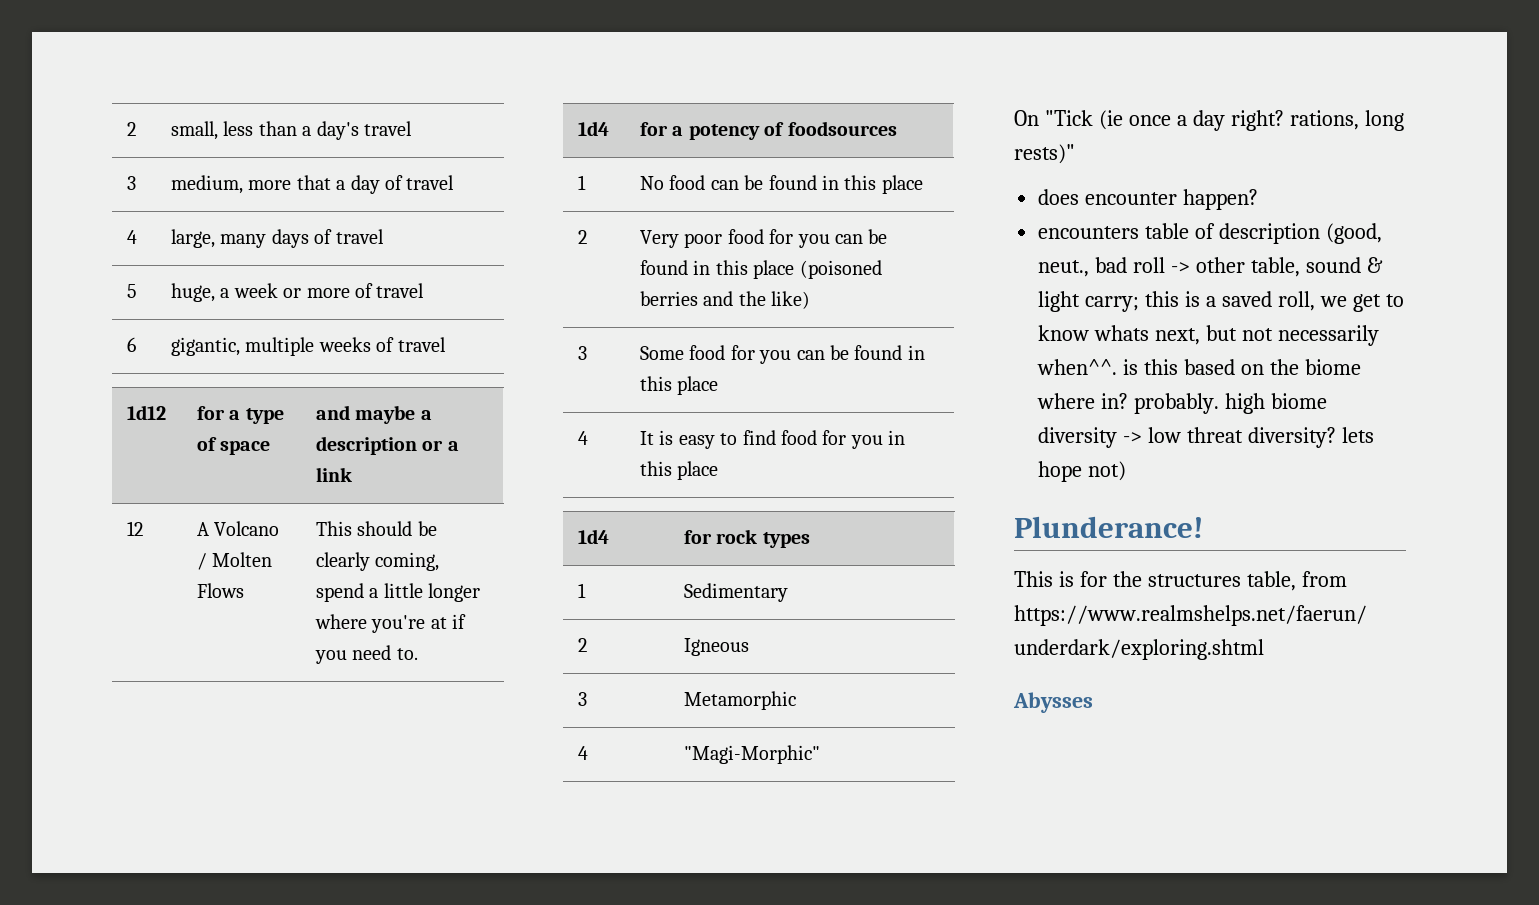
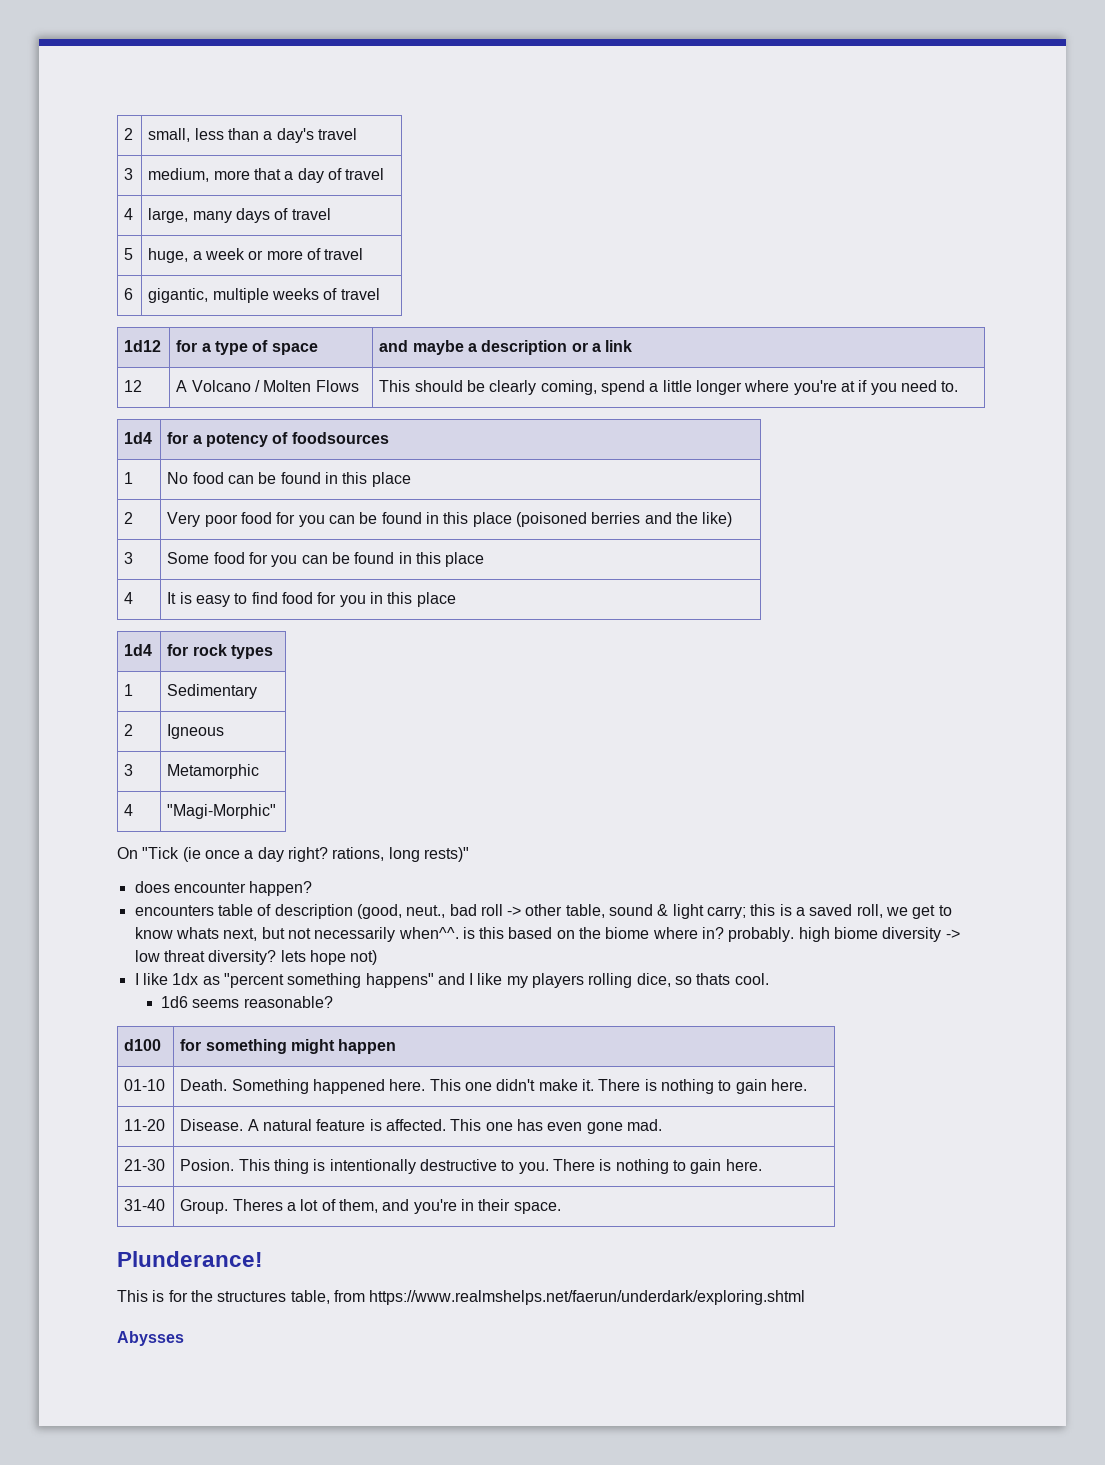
(1127, 471) none -> [134,973,769,988] [160,996,333,1008] [124,1039,162,1051] [180,1039,397,1054] [124,1079,166,1091] [180,1079,807,1094] [124,1119,166,1131] [180,1119,662,1134] [124,1159,166,1171] [180,1159,762,1174] [124,1199,166,1211] [180,1199,561,1214] // I like 1dx as "percent something happens" and I like my players rolling dice, so thats cool. // 1d6 seems reasonable? // d100 | for something might happen // 01-10 | Death. Something happened here. This one didn't make it. There is nothing to gain here. // 11-20 | Disease. A natural feature is affected. This one has even gone mad. // 21-30 | Posion. This thing is intentionally destructive to you. There is nothing to gain here. // 31-40 | Group. Theres a lot of them, and you're in their space.

